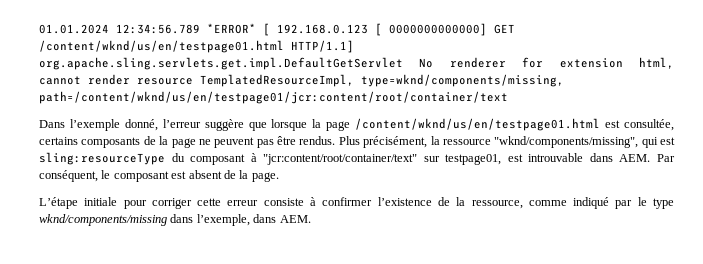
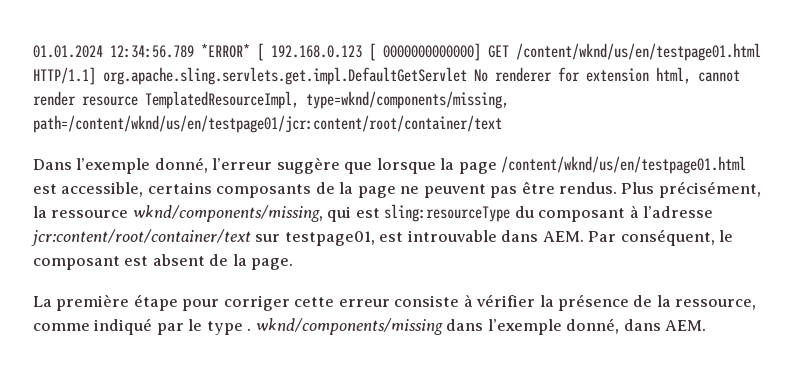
[624,119,674,131] consultée, -> [61,182,144,197] accessible,
[494,136,639,148] "wknd/components/missing", -> [132,205,323,222] wknd/components/missing,
[263,154,418,165] "jcr:content/root/container/text" -> [643,206,714,218] [31,229,251,246] l’adresse jcr:content/root/container/text
[39,197,118,209] L’étape initiale -> [33,294,178,311] La première étape
[322,197,432,206] confirmer l’existence -> [476,294,630,311] vérifier la présence
(674, 203) none -> [247,328,252,331] .
[196,214,250,226] l’exemple, -> [487,318,620,335] l’exemple donné,

